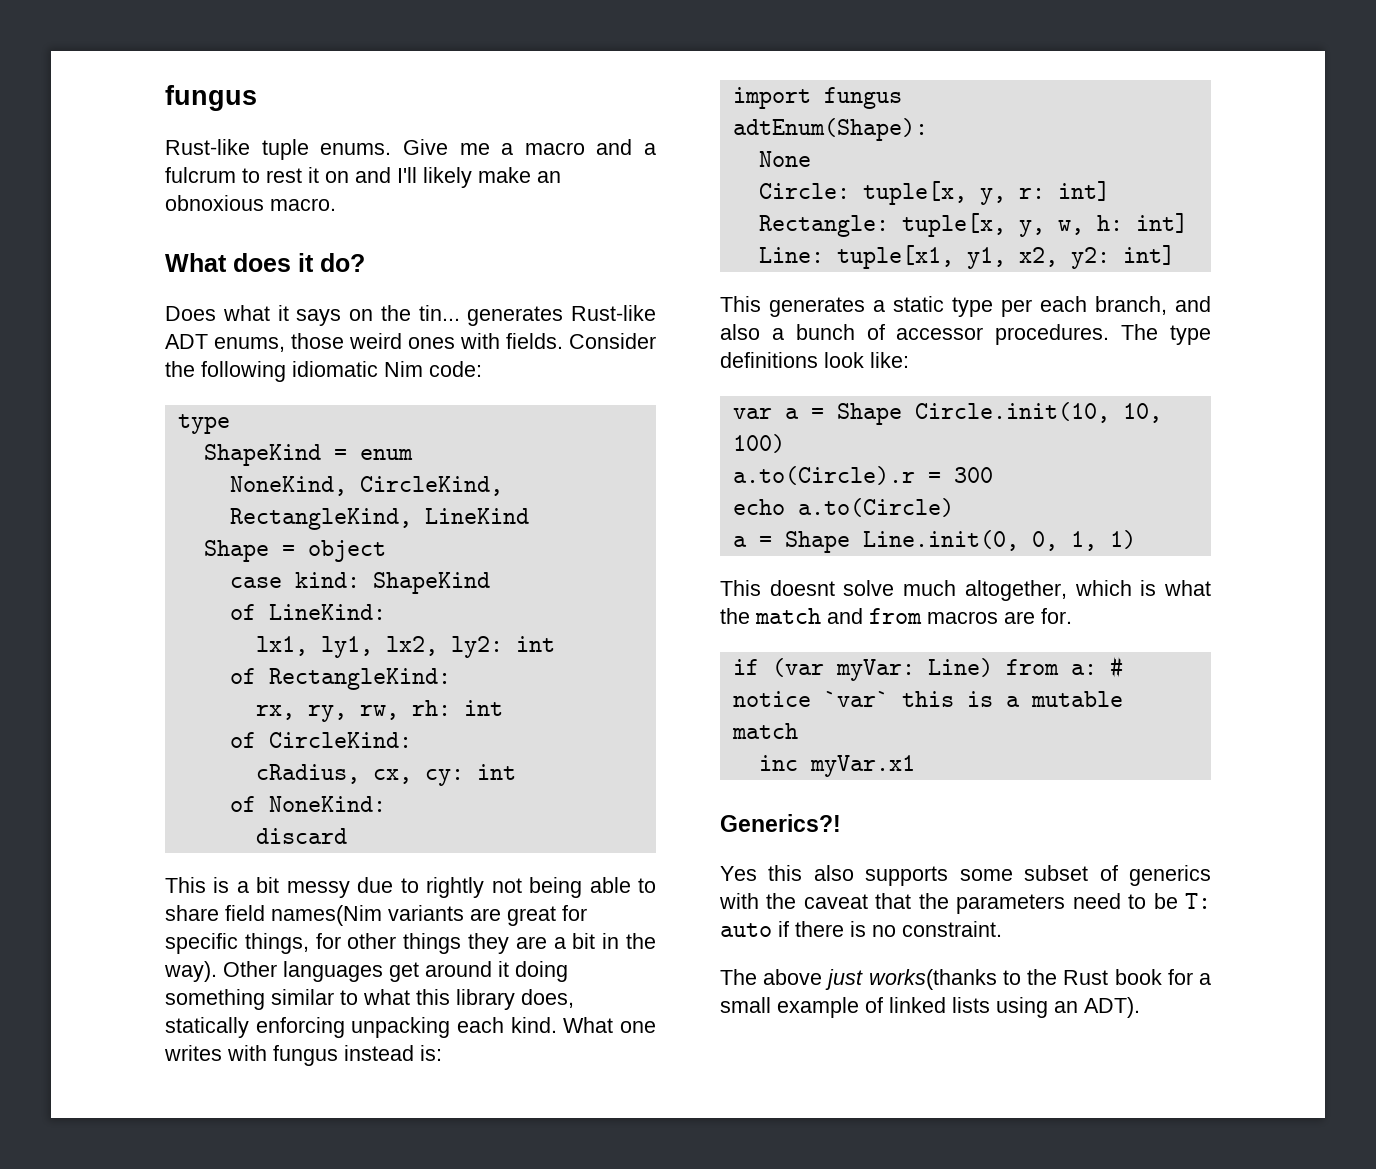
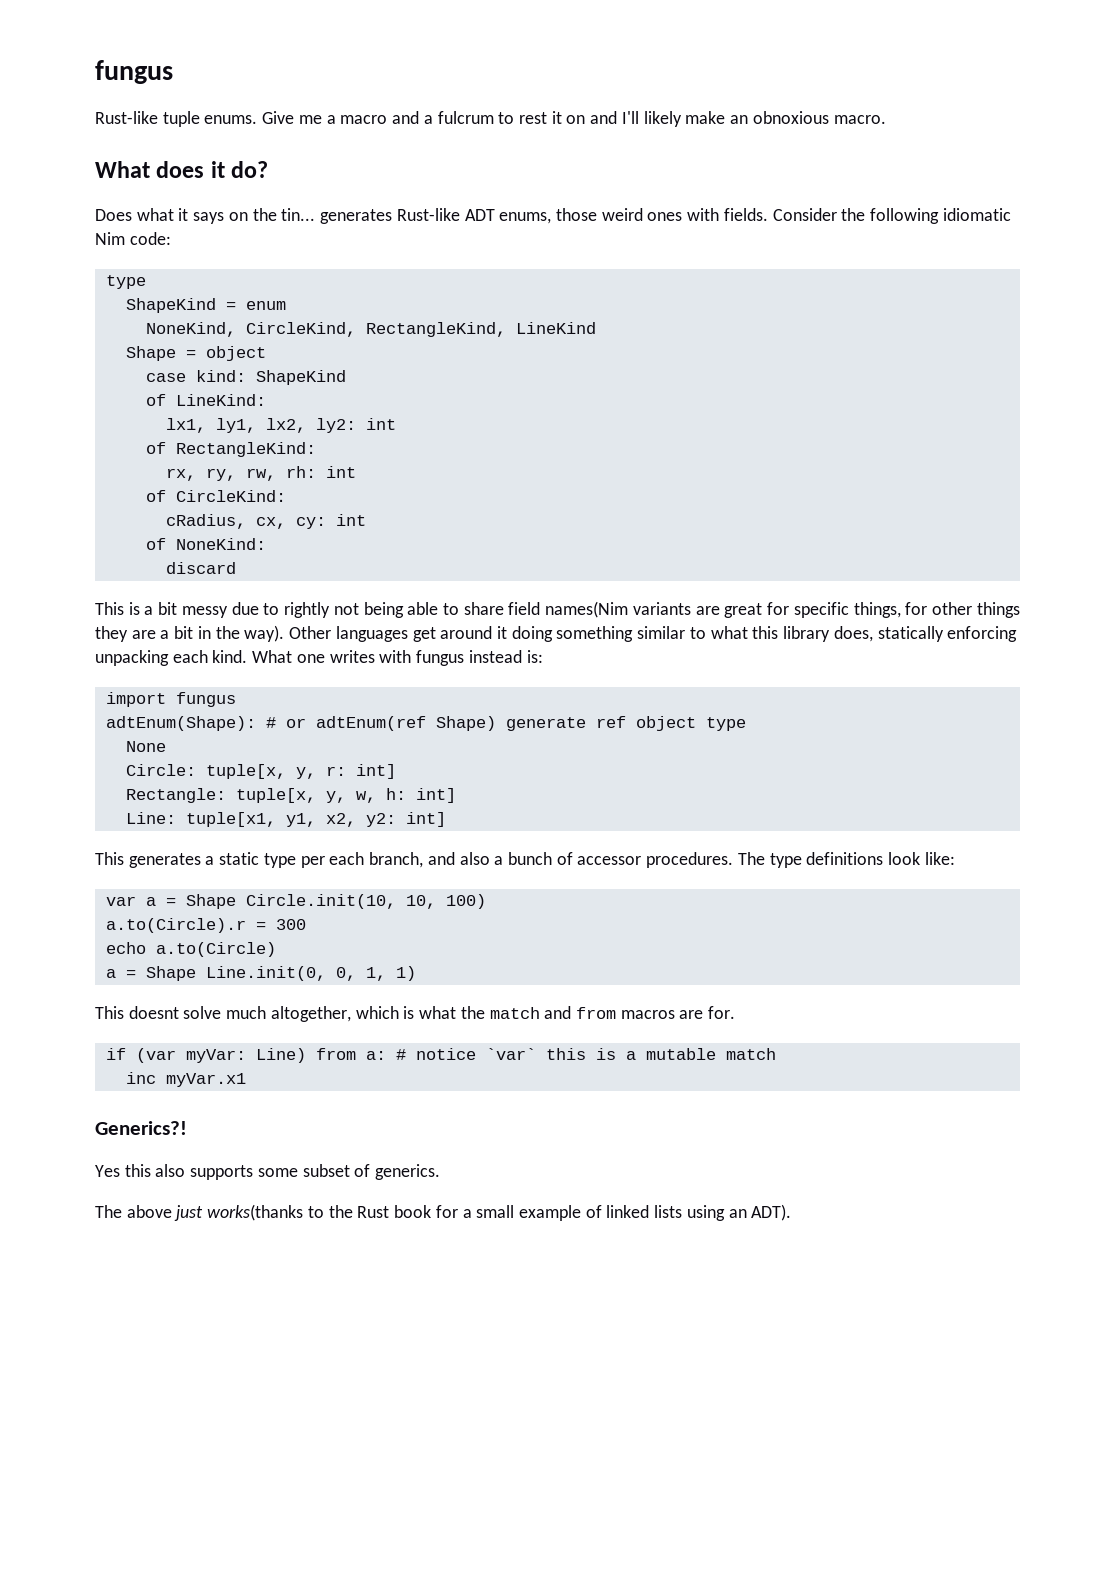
(928, 129) none -> [265,716,746,731] # or adtEnum(ref Shape) generate ref object type
[1129,865,1211,886] [719,893,1211,914] [720,921,1002,937] generics with the caveat that the parameters need to be T: auto if there is no constraint. -> [375,1164,441,1180] generics.

